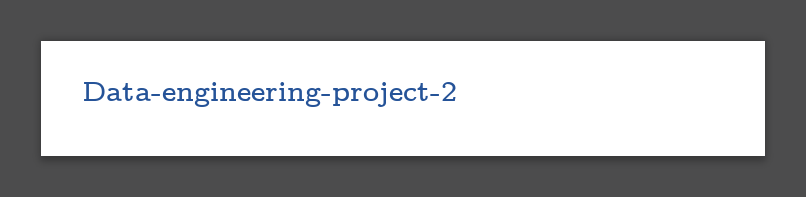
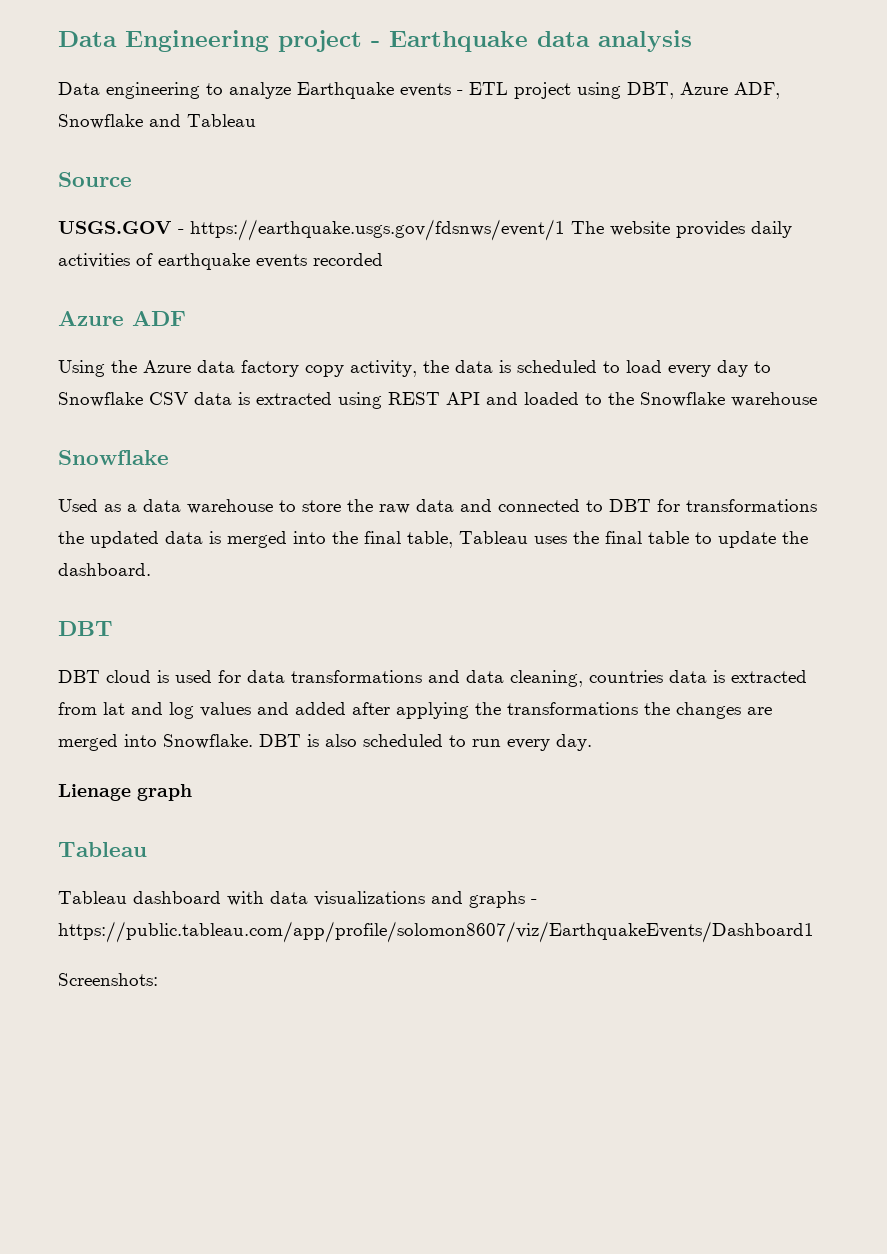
[82,82,457,107] Data-engineering-project-2 -> [58,30,692,52] [58,82,780,99] [58,114,256,129] [58,172,132,187] [58,219,792,241] [58,253,383,270] [58,311,186,326] [58,360,771,377] [58,392,817,409] [58,450,169,465] [58,499,817,514] [58,531,808,548] [58,563,151,576] [58,621,113,636] [58,670,807,687] [58,702,772,719] [58,734,592,751] [58,784,192,801] [58,842,147,857] [58,891,537,908] [58,921,814,943] [58,973,158,986] Data Engineering project - Earthquake data analysis // Data engineering to analyze Earthquake events - ETL project using DBT, Azure ADF, Snowflake and Tableau // Source // USGS.GOV - https://earthquake.usgs.gov/fdsnws/event/1 The website provides daily activities of earthquake events recorded // Azure ADF // Using the Azure data factory copy activity, the data is scheduled to load every day to Snowflake CSV data is extracted using REST API and loaded to the Snowflake warehouse // Snowflake // Used as a data warehouse to store the raw data and connected to DBT for transformations the updated data is merged into the final table, Tableau uses the final table to update the dashboard. // DBT // DBT cloud is used for data transformations and data cleaning, countries data is extracted from lat and log values and added after applying the transformations the changes are merged into Snowflake. DBT is also scheduled to run every day. // Lienage graph // Tableau // Tableau dashboard with data visualizations and graphs - https://public.tableau.com/app/profile/solomon8607/viz/EarthquakeEvents/Dashboard1 // Screenshots:

